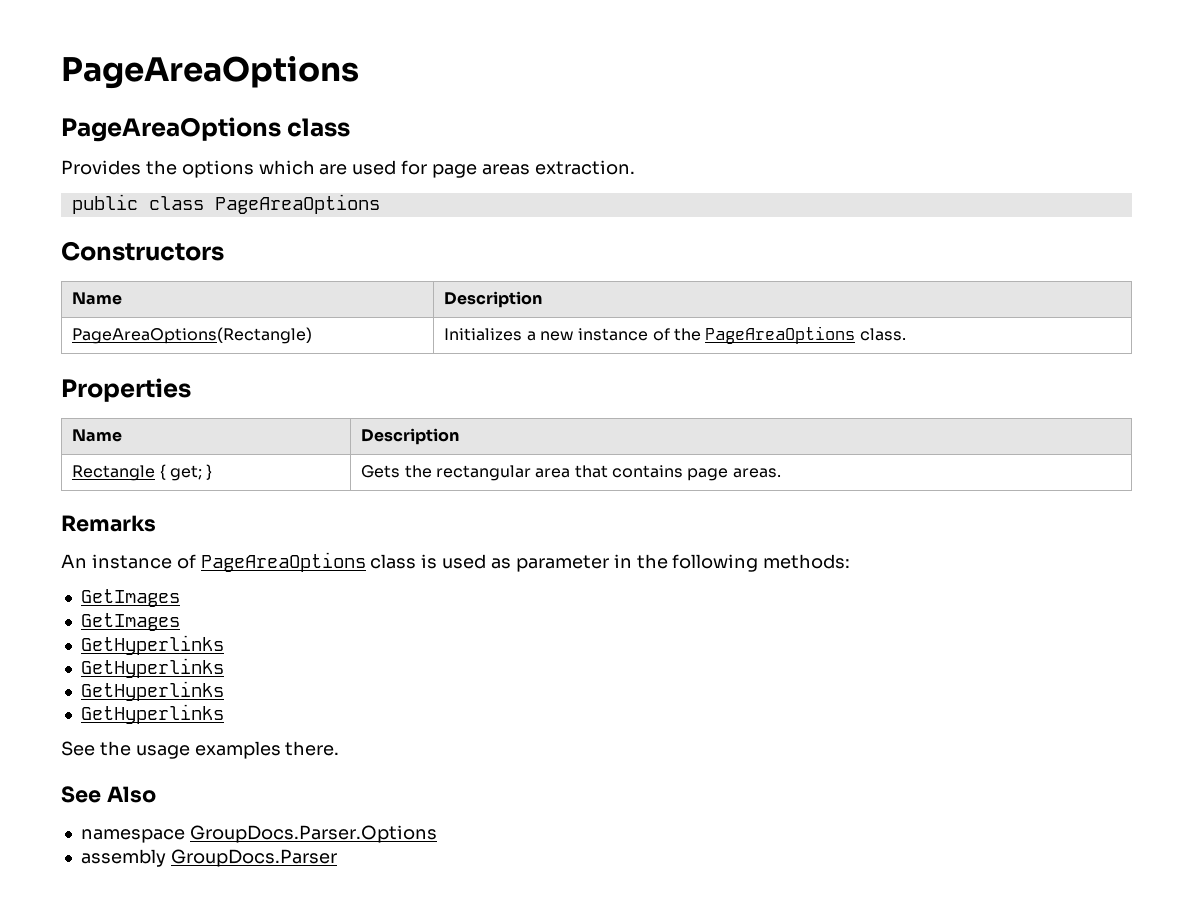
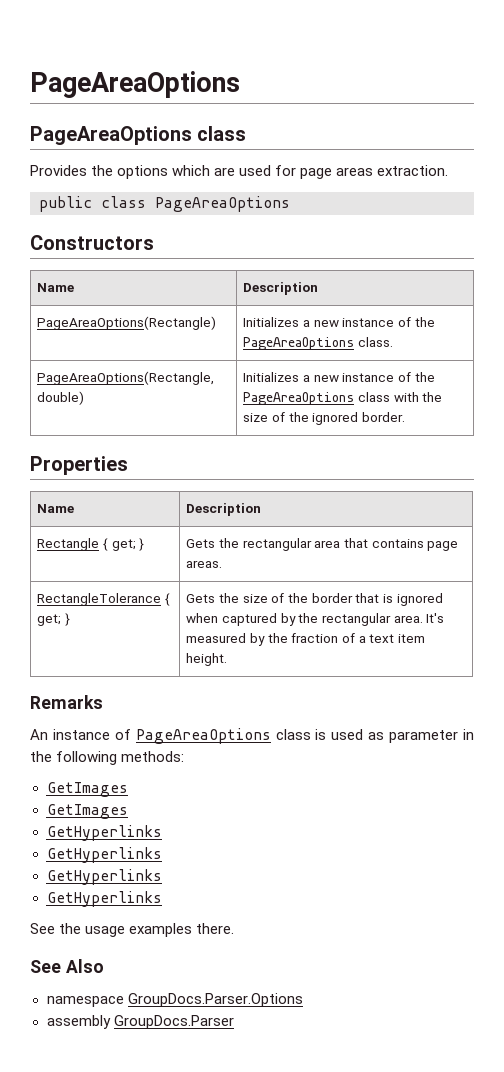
(906, 334) none -> [37,371,215,385] [37,391,85,405] [243,372,435,382] [243,392,443,405] [243,412,405,425] // PageAreaOptions(Rectangle, double) | Initializes a new instance of the PageAreaOptions class with the size of the ignored border.
(781, 473) none -> [37,593,171,606] [37,613,71,626] [186,593,443,606] [186,613,445,626] [186,633,425,646] [186,653,228,666] // RectangleTolerance { get; } | Gets the size of the border that is ignored when captured by the rectangular area. It's measured by the fraction of a text item height.

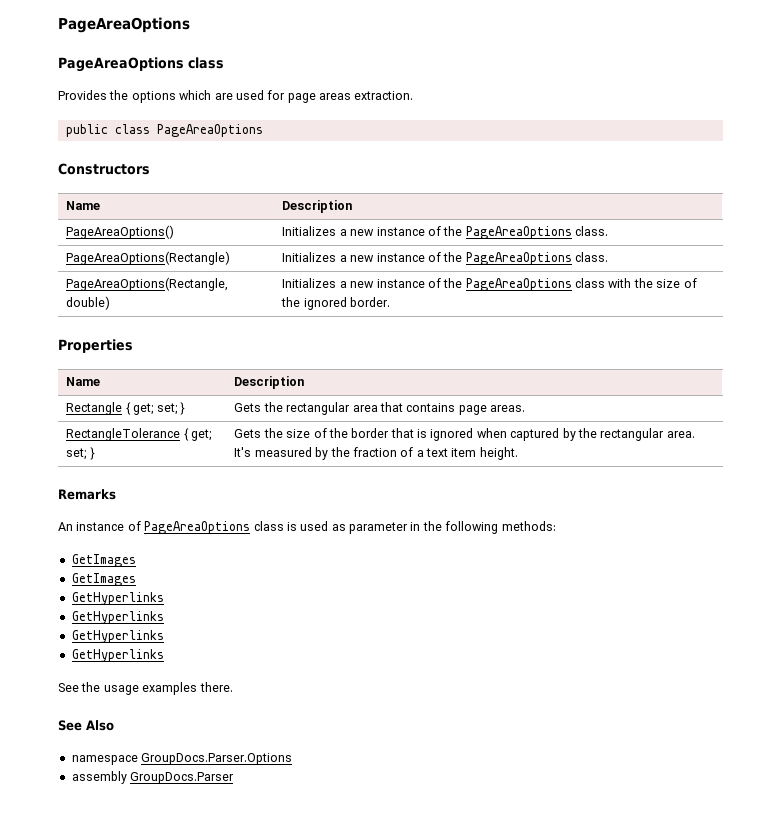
(319, 288) none -> [66,225,175,239] [282,226,609,239] // PageAreaOptions() | Initializes a new instance of the PageAreaOptions class.
(136, 545) none -> [156,403,177,415] set;
(62, 620) none -> [66,448,87,460] set;

